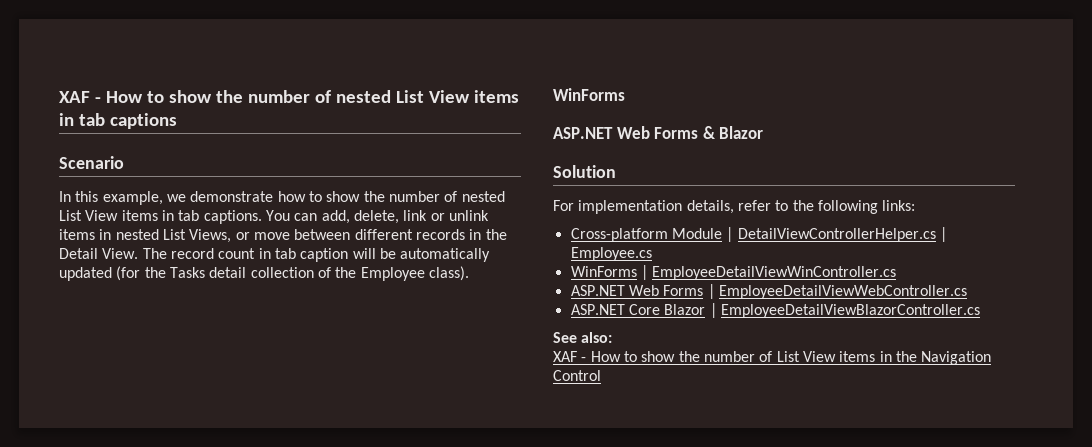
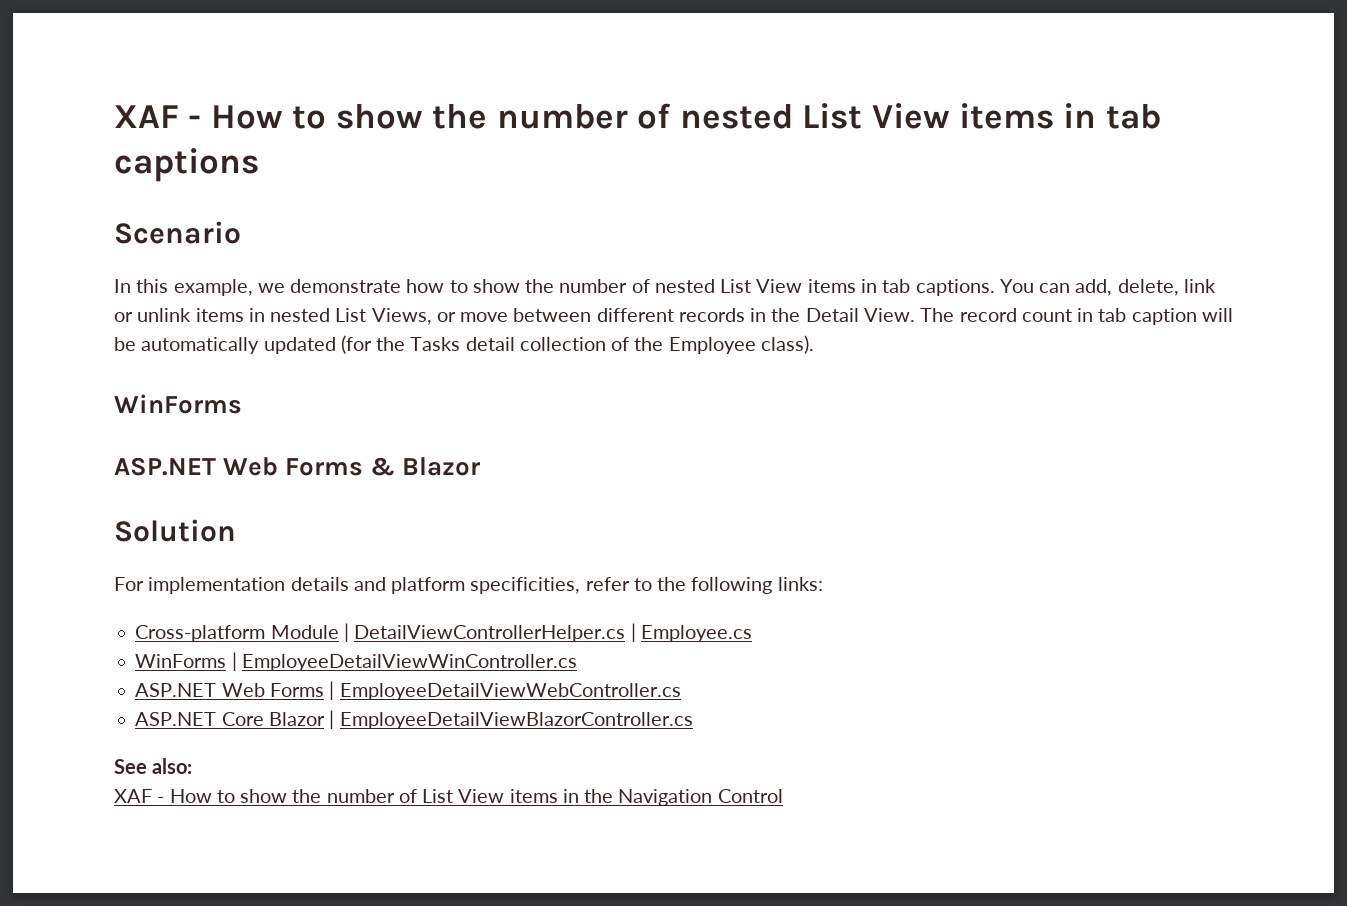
[686,200,734,214] details, -> [290,577,581,594] details and platform specificities,

